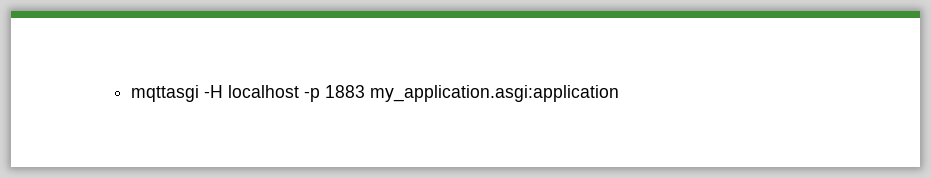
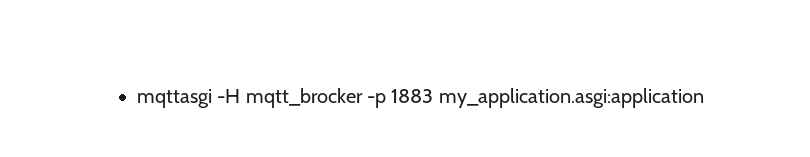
[227,85,299,98] localhost -> [245,88,363,108] mqtt_brocker

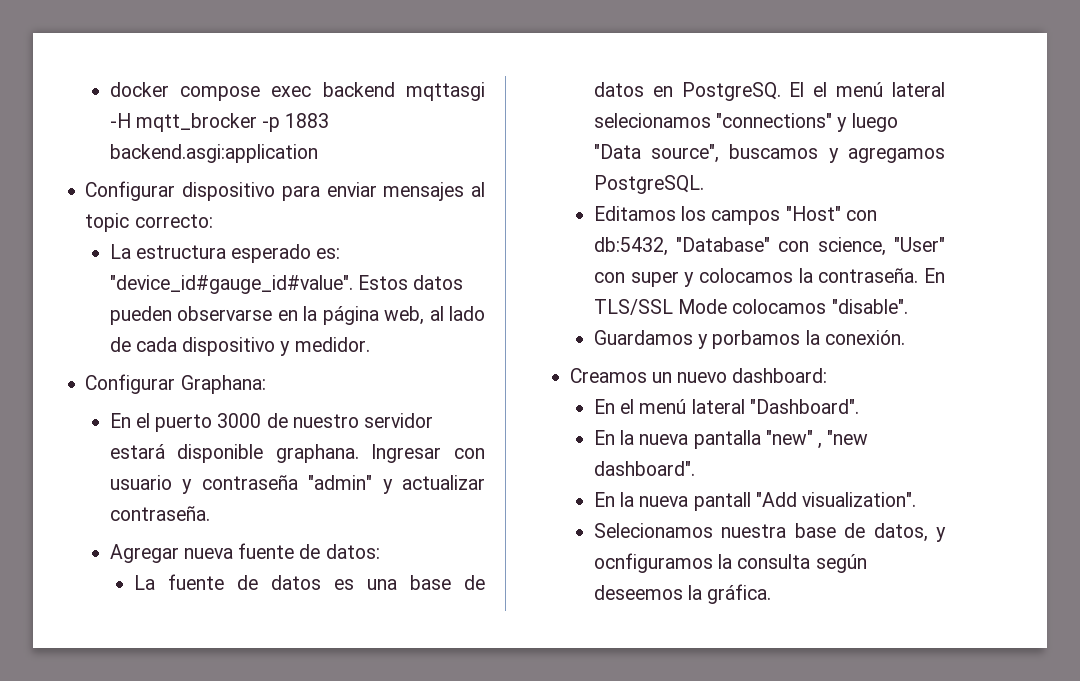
(136, 98) none -> [109,82,395,101] docker compose exec backend
[438,88,704,108] my_application.asgi:application -> [109,144,318,163] [85,181,485,201] [85,213,213,232] [109,244,341,263] [109,275,464,294] [109,306,485,325] [109,337,370,356] [85,374,266,394] [109,413,434,432] [109,444,486,463] [109,475,485,494] [109,506,210,521] [109,543,380,563] [133,574,485,590] [593,82,945,101] [593,113,898,132] [593,144,945,163] [593,175,704,194] [593,206,877,225] [593,237,945,256] [593,268,945,287] [593,299,908,315] [593,330,905,349] [569,368,828,383] [593,399,859,414] [593,430,869,449] [593,461,695,476] [593,492,917,511] [593,523,947,542] [593,553,867,573] [593,584,772,604] backend.asgi:application // Configurar dispositivo para enviar mensajes al topic correcto: // La estructura esperado es: "device_id#gauge_id#value". Estos datos pueden observarse en la página web, al lado de cada dispositivo y medidor. // Configurar Graphana: // En el puerto 3000 de nuestro servidor estará disponible graphana. Ingresar con usuario y contraseña "admin" y actualizar contraseña. // Agregar nueva fuente de datos: // La fuente de datos es una base de datos en PostgreSQ. El el menú lateral selecionamos "connections" y luego "Data source", buscamos y agregamos PostgreSQL. // Editamos los campos "Host" con db:5432, "Database" con science, "User" con super y colocamos la contraseña. En TLS/SSL Mode colocamos "disable". // Guardamos y porbamos la conexión. // Creamos un nuevo dashboard: // En el menú lateral "Dashboard". // En la nueva pantalla "new" , "new dashboard". // En la nueva pantall "Add visualization". // Selecionamos nuestra base de datos, y ocnfiguramos la consulta según deseemos la gráfica.

